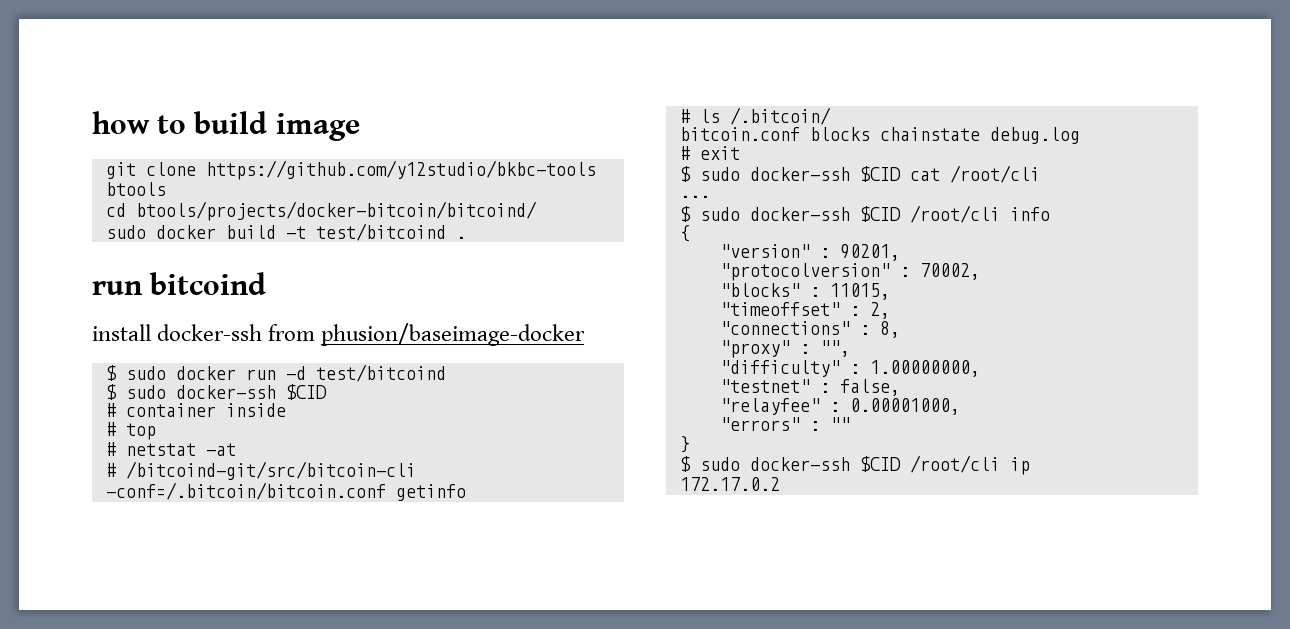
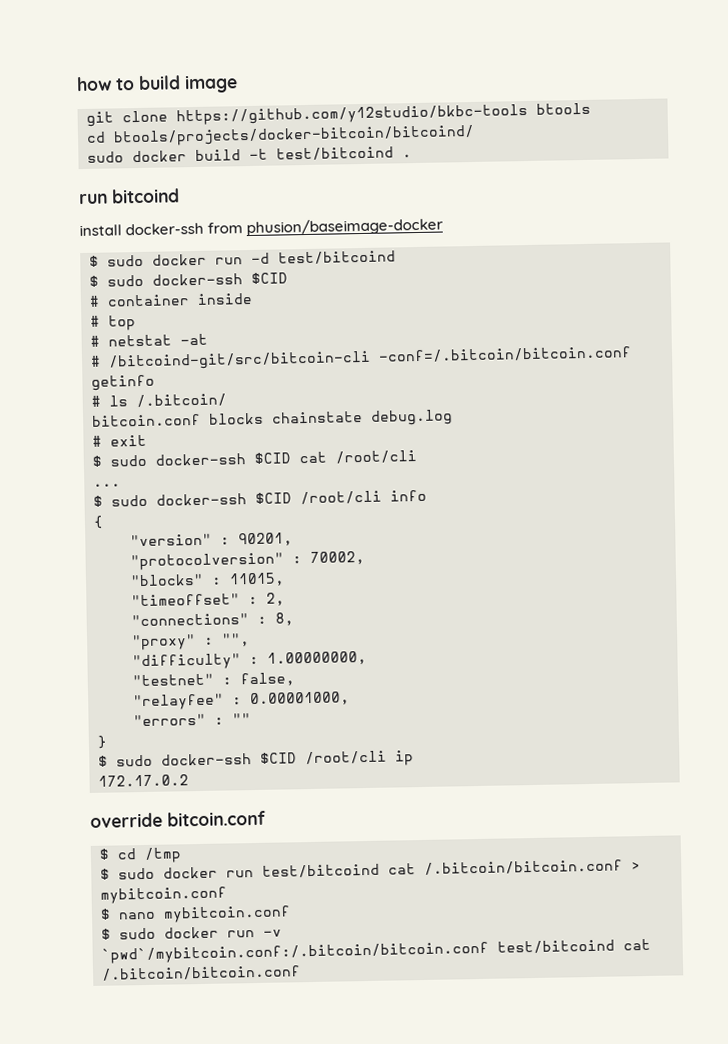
(780, 484) none -> [90,810,266,828] [99,847,182,863] [100,859,641,880] [100,886,227,904] [100,905,291,923] [101,926,282,940] [101,938,651,964] [101,965,301,981] // override bitcoin.conf // $ cd /tmp // $ sudo docker run test/bitcoind cat /.bitcoin/bitcoin.conf > mybitcoin.conf // $ nano mybitcoin.conf // $ sudo docker run -v `pwd`/mybitcoin.conf:/.bitcoin/bitcoin.conf test/bitcoind cat /.bitcoin/bitcoin.conf

